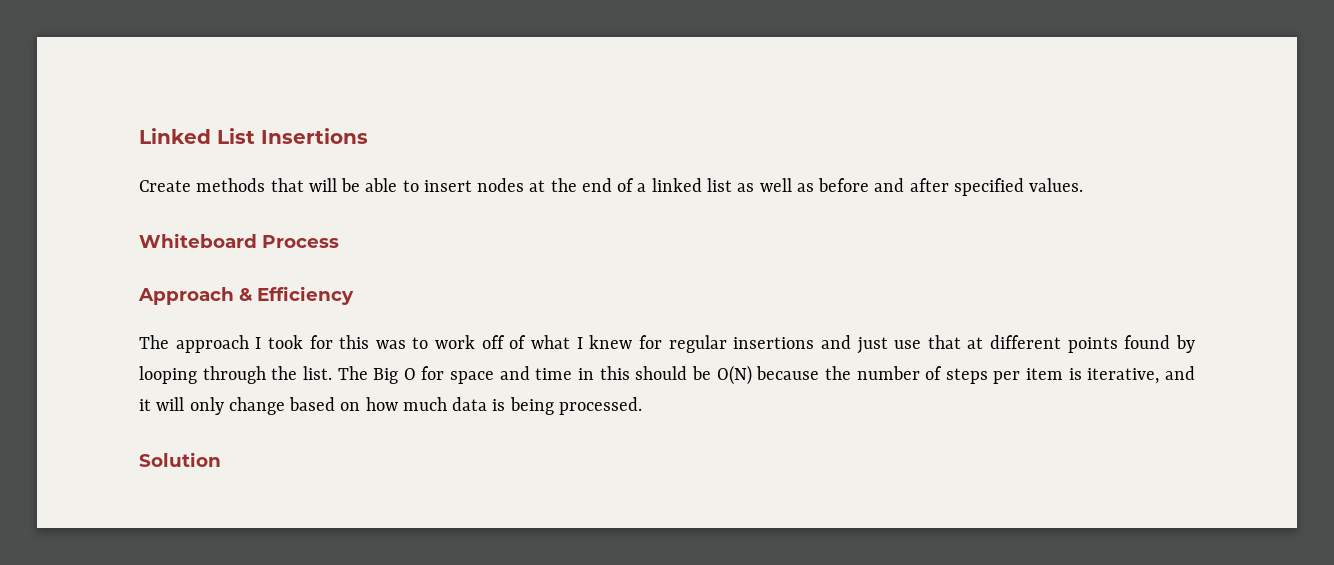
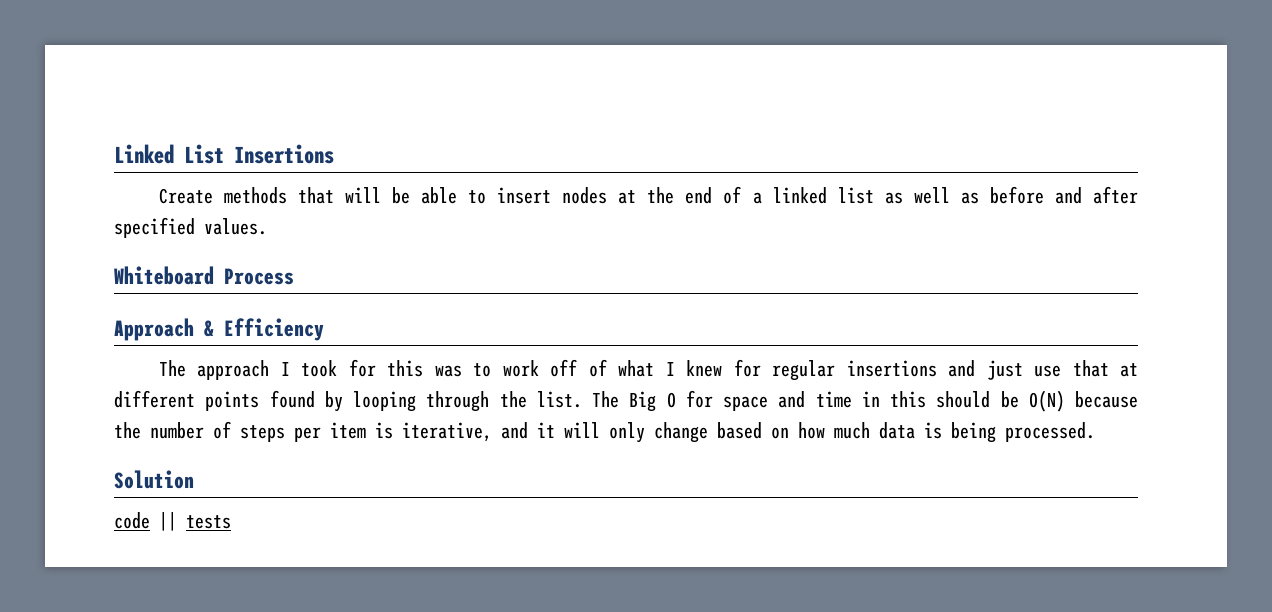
(221, 459) none -> [114,512,231,531] // code || tests

